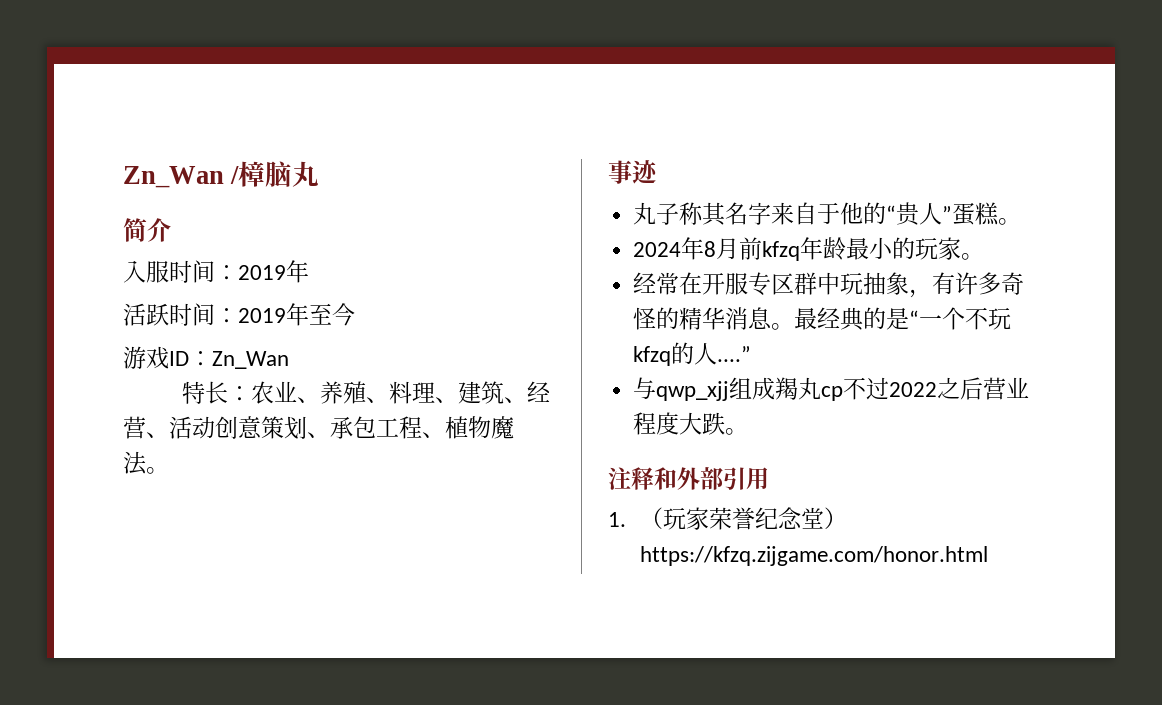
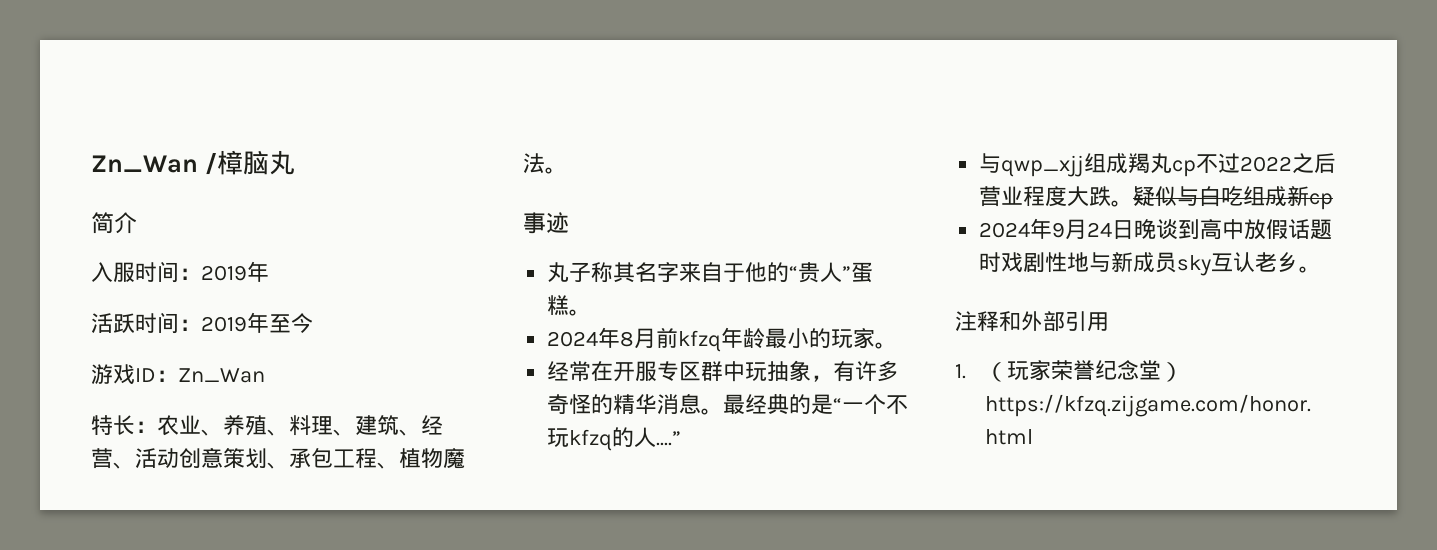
(749, 431) none -> [1133,186,1334,210] [979,218,1333,240] [979,252,1322,276] 疑似与白吃组成新cp // 2024年9月24日晚谈到高中放假话题时戏剧性地与新成员sky互认老乡。

